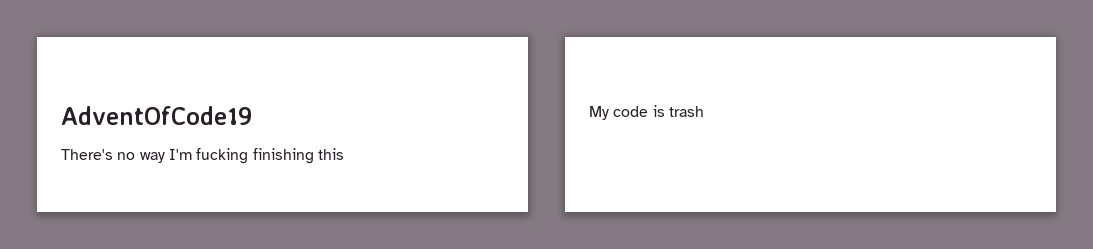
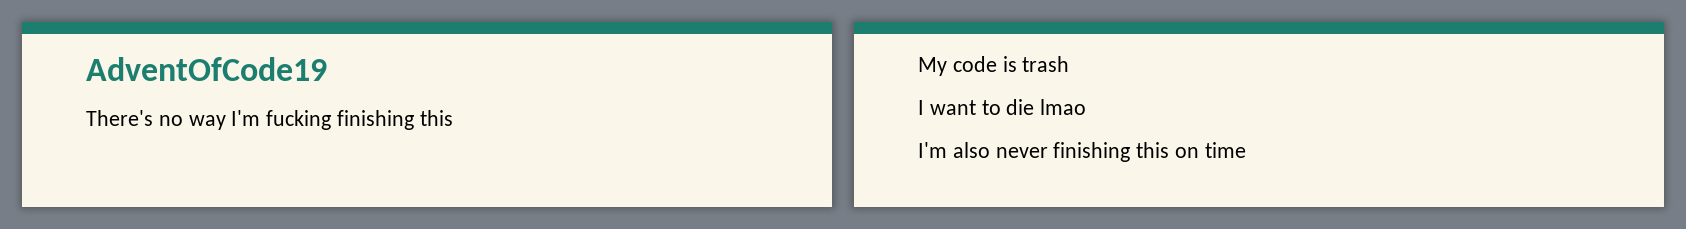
(704, 111) none -> [918,99,1087,115] [918,142,1246,162] // I want to die lmao // I'm also never finishing this on time

